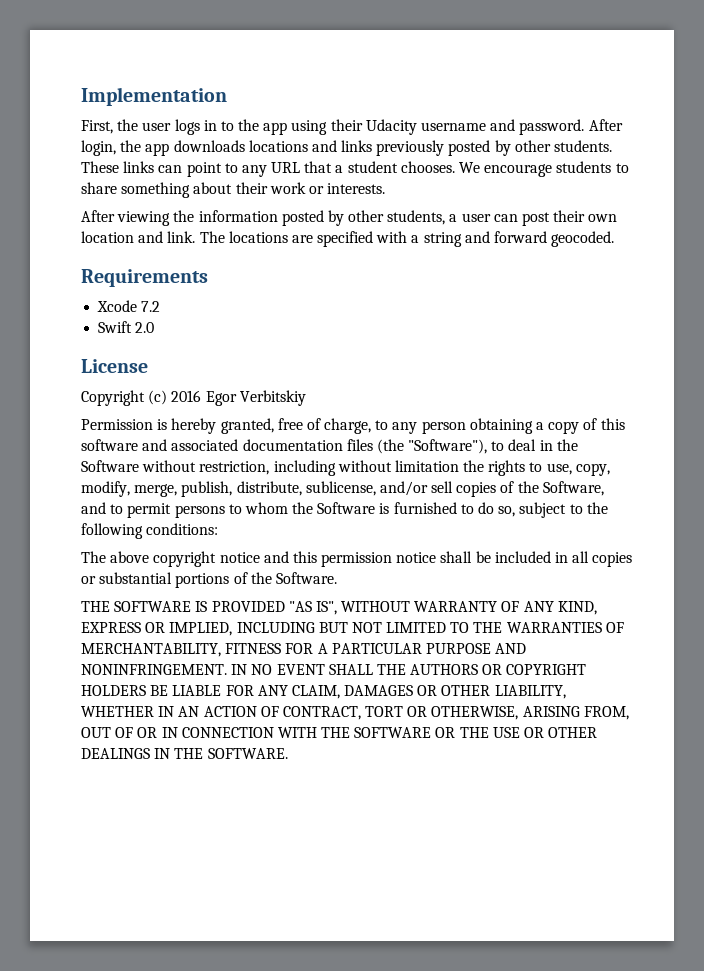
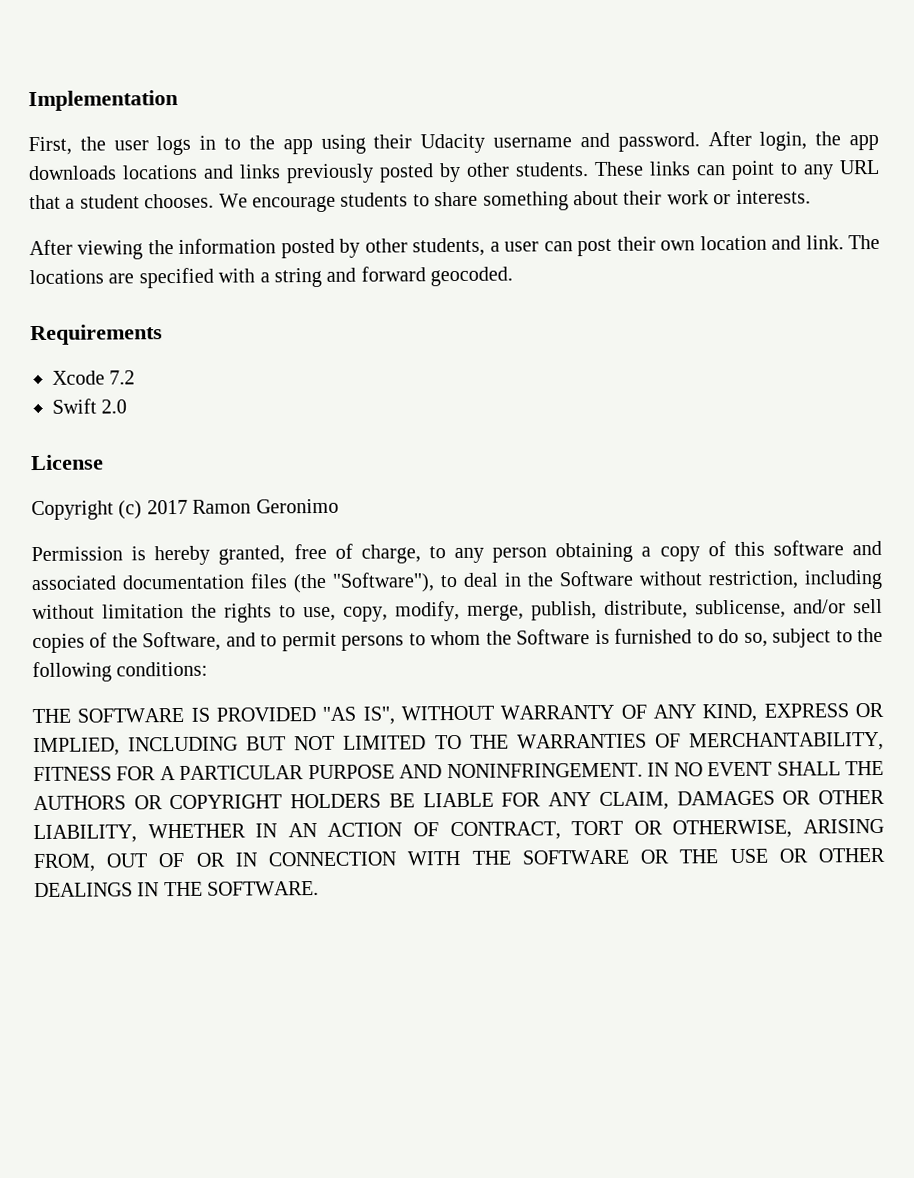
[171,390,306,406] 2016 Egor Verbitskiy -> [146,498,339,515] 2017 Ramon Geronimo
[81,551,633,567] [81,572,337,588] // The above copyright notice and this permission notice shall be included in all copies or substantial portions of the Software. -> (209, 669) none

